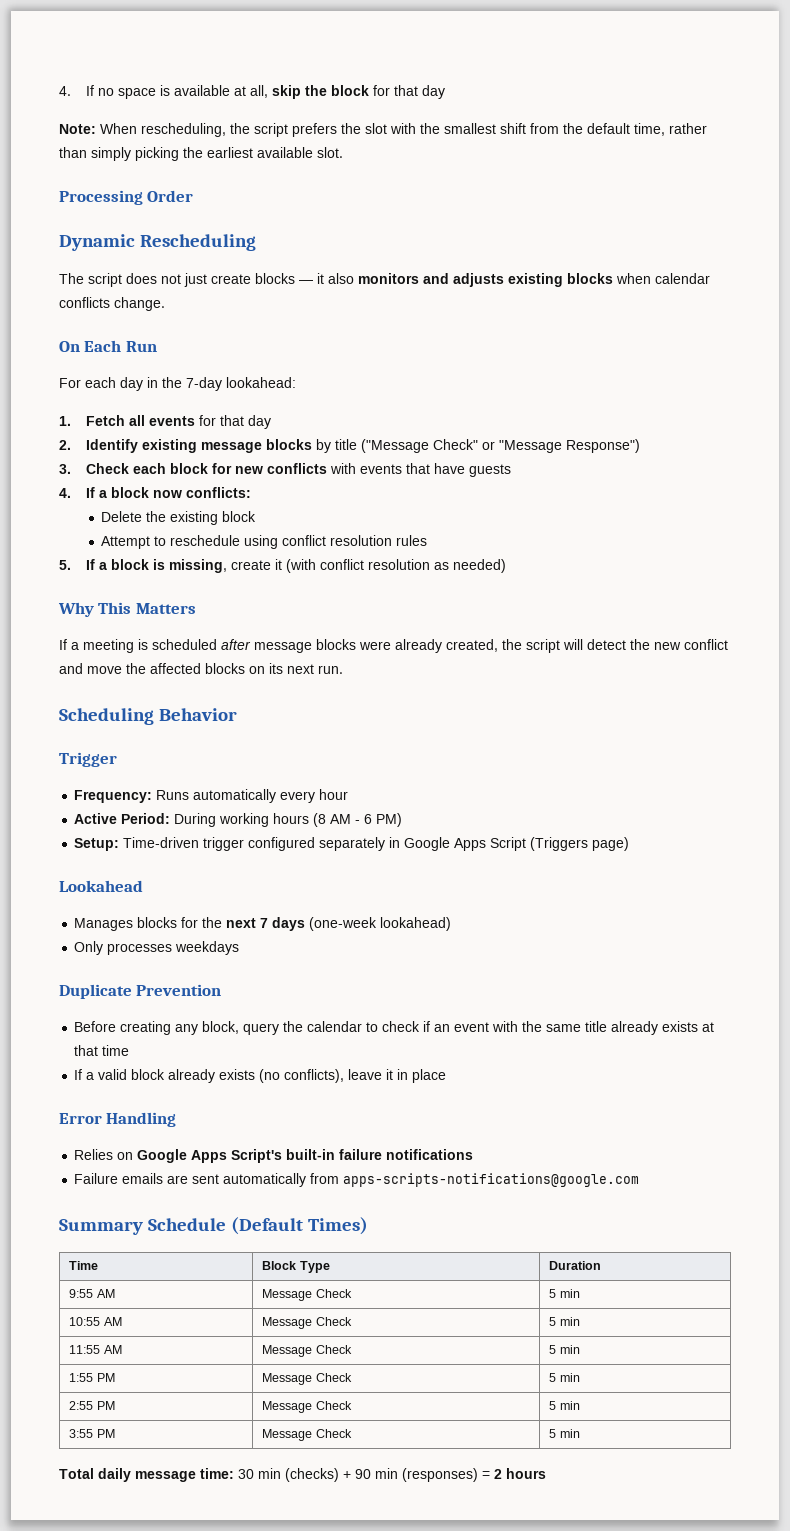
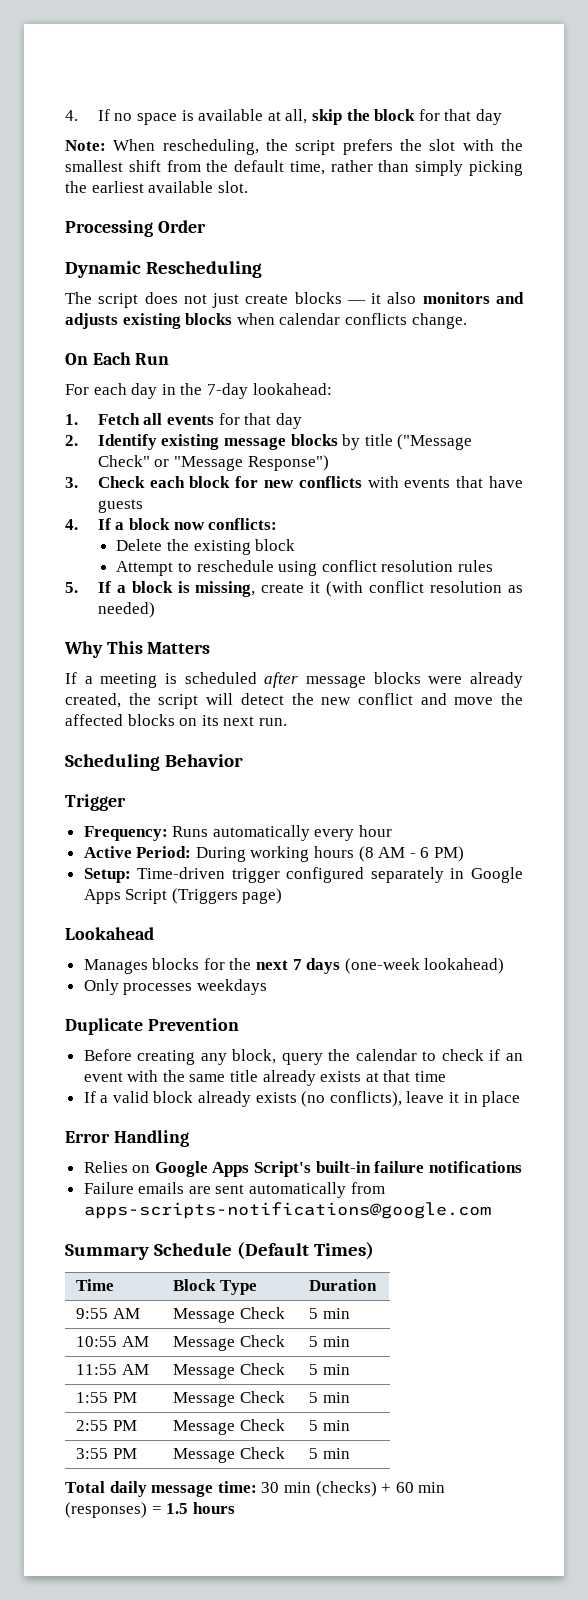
[355,1469,371,1479] 90 -> [395,1482,414,1493] 60
[494,1469,502,1479] 2 -> [166,1503,189,1514] 1.5

